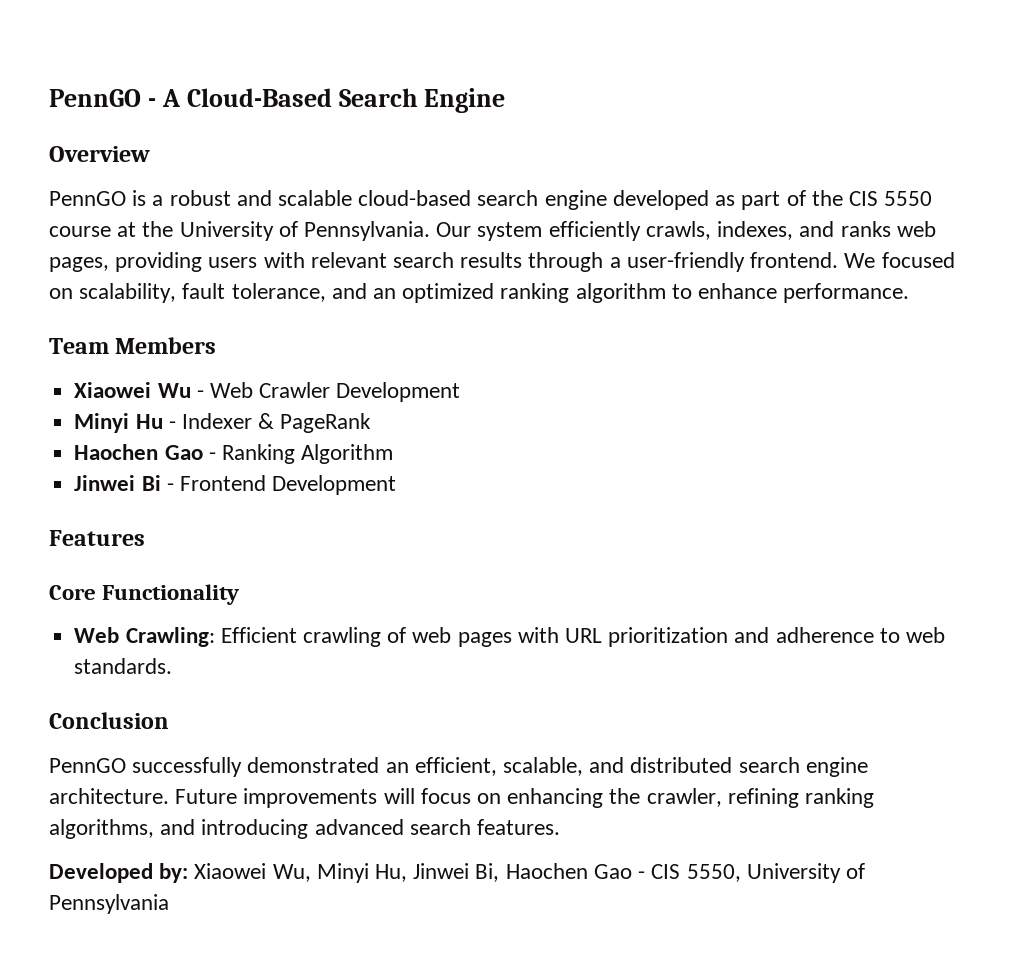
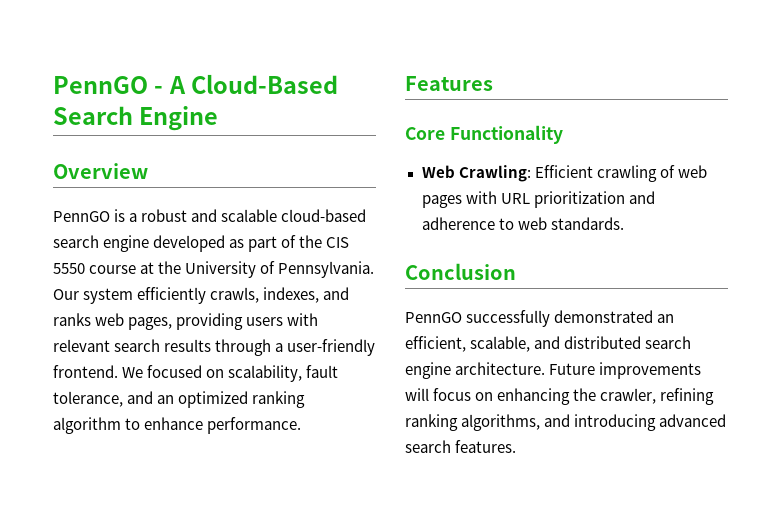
[49,337,217,354] [74,382,461,402] [74,413,372,433] [74,444,394,464] [74,475,397,495] // Team Members // Xiaowei Wu - Web Crawler Development // Minyi Hu - Indexer & PageRank // Haochen Gao - Ranking Algorithm // Jinwei Bi - Frontend Development -> (302, 425) none
[49,863,865,883] [49,894,169,914] // Developed by: Xiaowei Wu, Minyi Hu, Jinwei Bi, Haochen Gao - CIS 5550, University of Pennsylvania -> (517, 446) none

